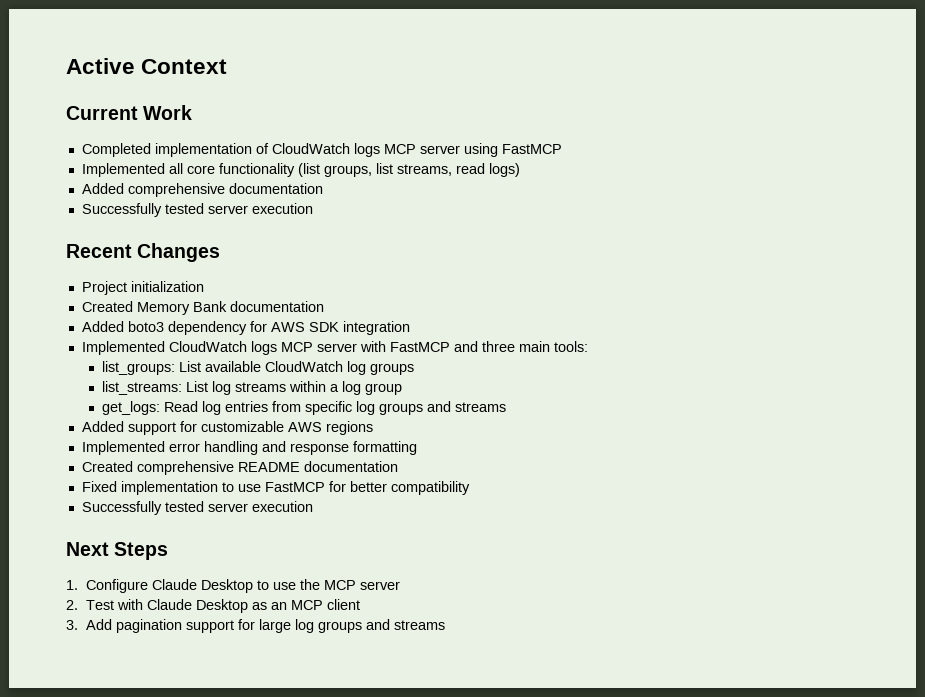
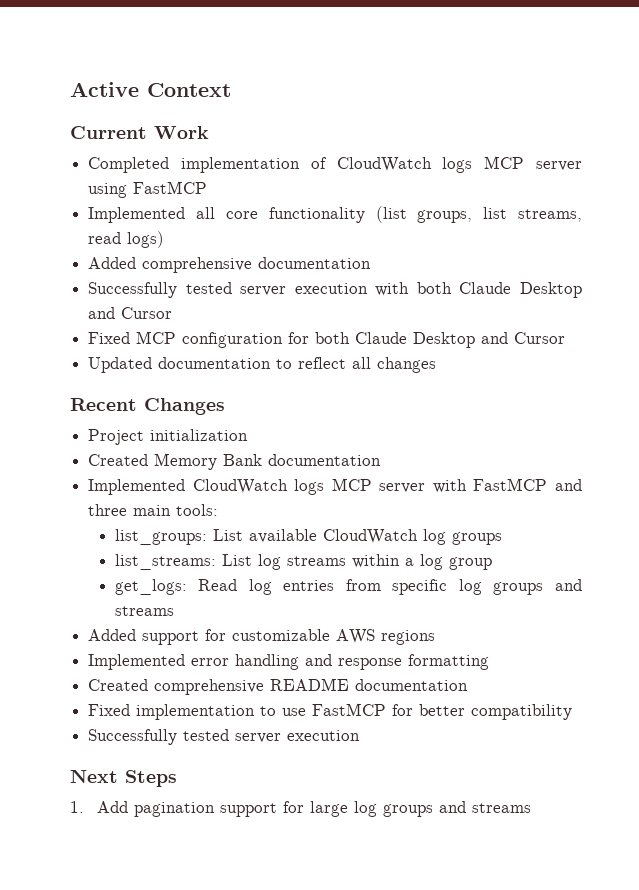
(313, 208) none -> [375,282,583,298] [88,307,173,319] [88,331,566,348] [88,357,437,373] with both Claude Desktop and Cursor // Fixed MCP configuration for both Claude Desktop and Cursor // Updated documentation to reflect all changes
[81,321,410,335] // Added boto3 dependency for AWS SDK integration -> (382, 460) none
[85,579,400,593] [66,599,360,613] [66,620,78,630] Configure Claude Desktop to use the MCP server // 2. Test with Claude Desktop as an MCP client // 3. -> (84, 807) none

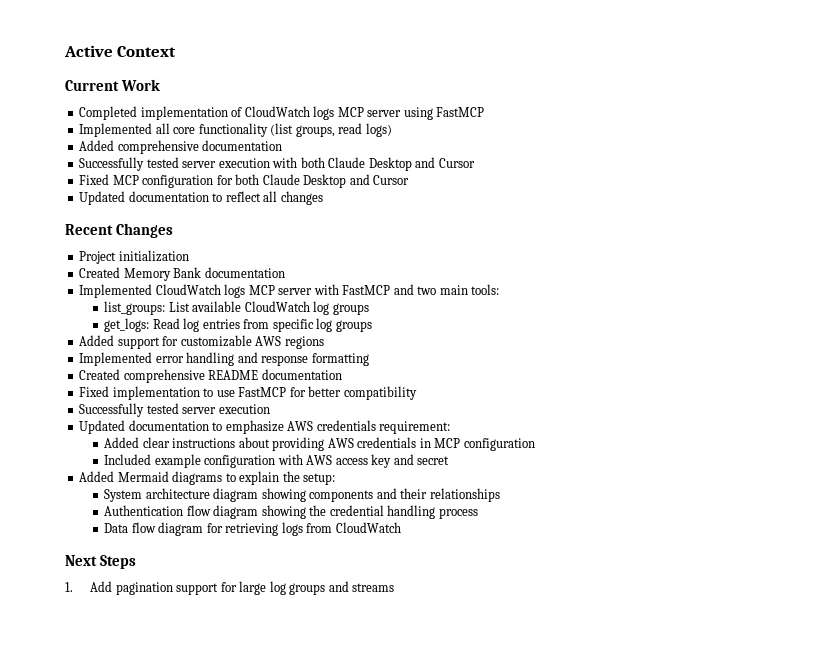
[483,207,582,222] list streams, -> (335, 131) none
[88,504,128,516] three -> [417,286,437,295] two
[114,554,492,570] // list_streams: List log streams within a log group -> (369, 309) none
[555,579,582,591] [114,606,174,616] and streams -> (372, 326) none
(361, 735) none -> [79,420,451,434] [104,437,535,451] [104,454,450,468] [79,471,336,485] [104,488,500,502] [104,505,478,519] [104,522,401,536] // Updated documentation to emphasize AWS credentials requirement: // Added clear instructions about providing AWS credentials in MCP configuration // Included example configuration with AWS access key and secret // Added Mermaid diagrams to explain the setup: // System architecture diagram showing components and their relationships // Authentication flow diagram showing the credential handling process // Data flow diagram for retrieving logs from CloudWatch

